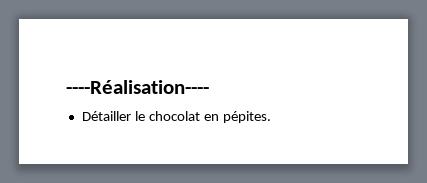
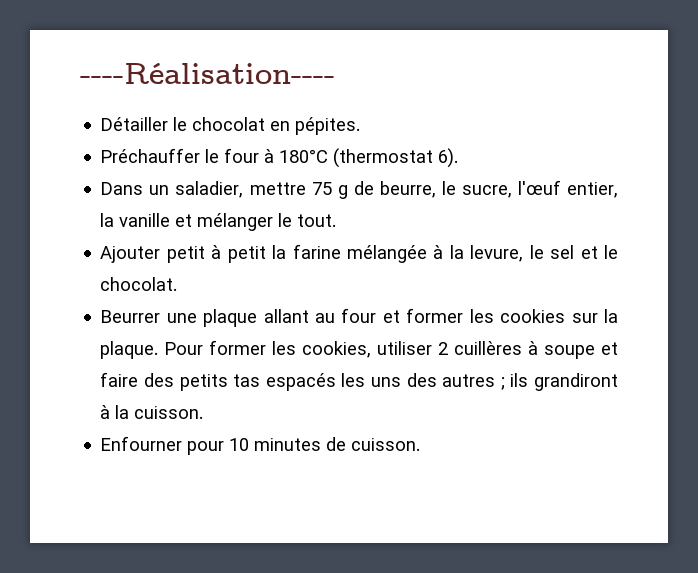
(271, 117) none -> [100,148,459,168] [100,180,618,199] [100,213,337,231] [100,244,618,263] [100,277,178,291] [100,308,618,327] [100,340,618,359] [100,372,619,391] [100,405,204,419] [100,436,421,455] // Préchauffer le four à 180°C (thermostat 6). // Dans un saladier, mettre 75 g de beurre, le sucre, l'œuf entier, la vanille et mélanger le tout. // Ajouter petit à petit la farine mélangée à la levure, le sel et le chocolat. // Beurrer une plaque allant au four et former les cookies sur la plaque. Pour former les cookies, utiliser 2 cuillères à soupe et faire des petits tas espacés les uns des autres ; ils grandiront à la cuisson. // Enfourner pour 10 minutes de cuisson.

